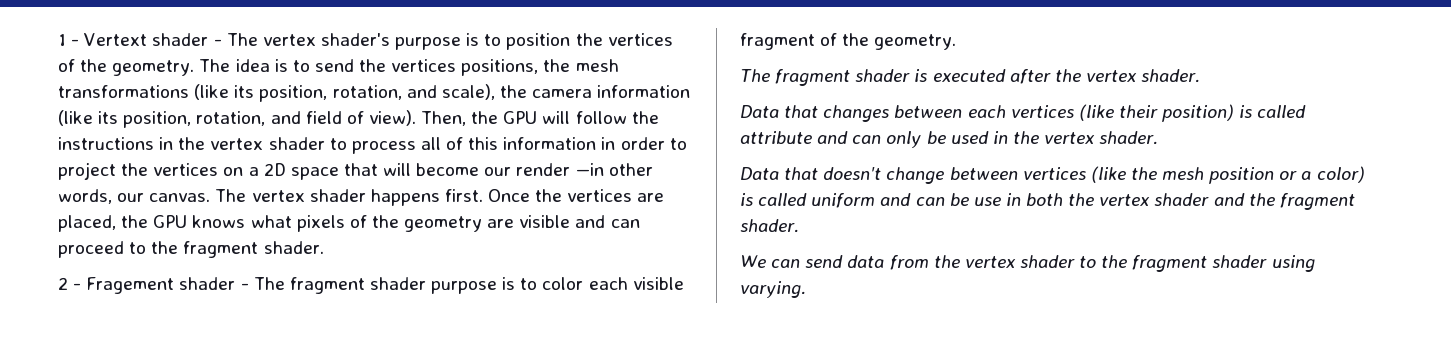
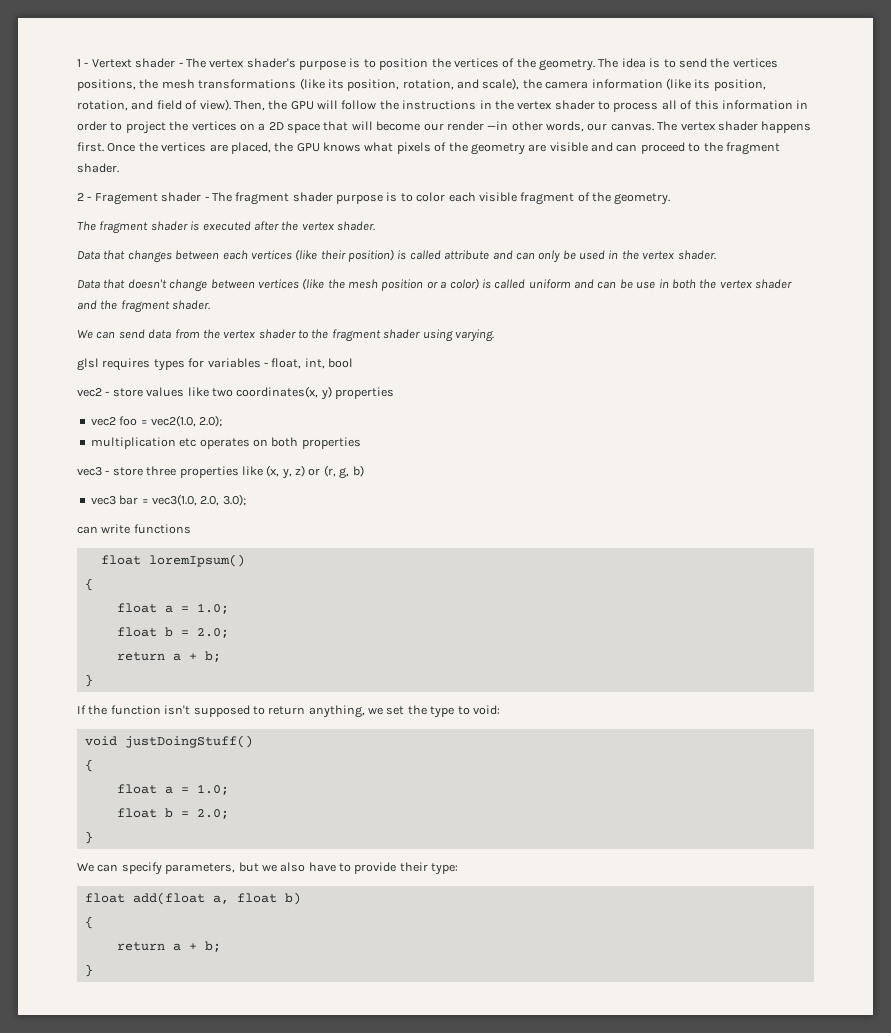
(806, 289) none -> [77,358,353,371] [77,386,394,400] [90,415,223,427] [90,437,361,449] [77,465,364,479] [90,494,246,506] [77,524,191,534] [100,554,245,567] [84,578,93,591] [116,603,229,614] [116,627,229,638] [116,651,221,662] [84,674,93,687] [77,705,500,718] [84,735,253,748] [84,759,93,772] [116,784,229,795] [116,808,229,819] [84,831,93,844] [77,862,459,875] [84,892,301,905] [84,916,93,929] [116,941,221,952] [84,964,93,977] // glsl requires types for variables - float, int, bool // vec2 - store values like two coordinates(x, y) properties // vec2 foo = vec2(1.0, 2.0); // multiplication etc operates on both properties // vec3 - store three properties like (x, y, z) or (r, g, b) // vec3 bar = vec3(1.0, 2.0, 3.0); // can write functions // float loremIpsum() // { // float a = 1.0; // float b = 2.0; // return a + b; // } // If the function isn't supposed to return anything, we set the type to void: // void justDoingStuff() // { // float a = 1.0; // float b = 2.0; // } // We can specify parameters, but we also have to provide their type: // float add(float a, float b) // { // return a + b; // }

